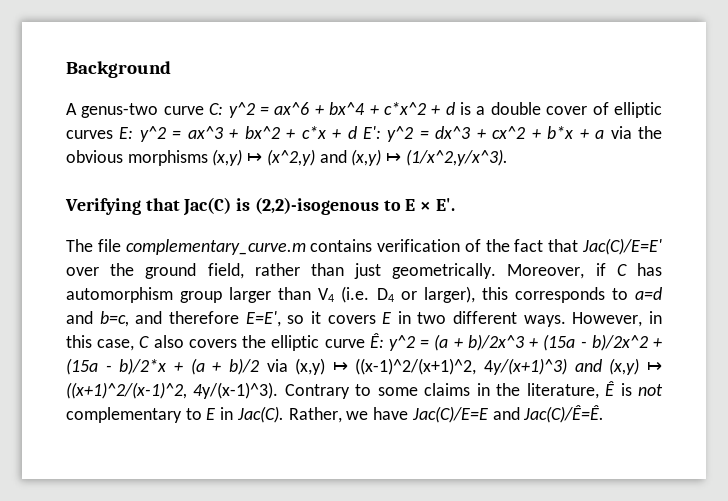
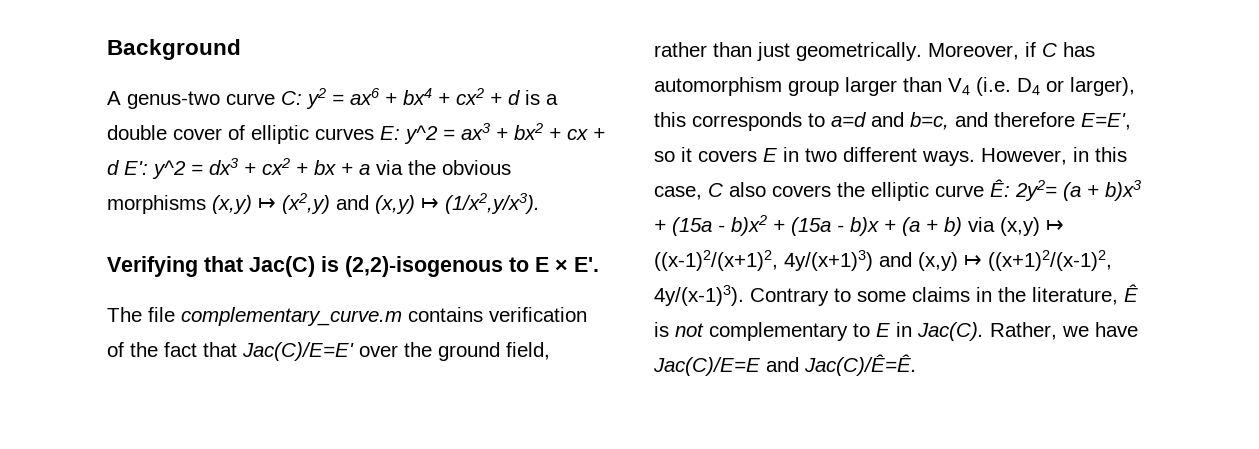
[228,102,426,118] y^2 = ax^6 + bx^4 + c*x^2 -> [306,88,484,109] y2 = ax6 + bx4 + cx2
[187,126,326,139] ax^3 + bx^2 + c*x -> [461,123,588,140] ax3 + bx2 + cx
[435,126,574,139] dx^3 + cx^2 + b*x -> [209,158,336,175] dx3 + cx2 + bx
[266,149,508,166] (x^2,y) and (x,y) ↦ (1/x^2,y/x^3). -> [282,193,540,214] (x2,y) and (x,y) ↦ (1/x2,y/x3).
[389,334,662,351] [66,358,167,375] y^2 = (a + b)/2x^3 + (15a - b)/2x^2 + (15a - b)/2*x -> [1015,180,1141,201] [654,215,879,236] 2y2= (a + b)x3 + (15a - b)x2 + (15a - b)x
[228,358,259,375] b)/2 -> [944,217,962,236] b)
[355,358,662,375] [66,382,279,399] ((x-1)^2/(x+1)^2, 4y/(x+1)^3) and (x,y) ↦ ((x+1)^2/(x-1)^2, 4y/(x-1)^3). -> [654,250,1112,271] [654,285,744,306] ((x-1)2/(x+1)2, 4y/(x+1)3) and (x,y) ↦ ((x+1)2/(x-1)2, 4y/(x-1)3).

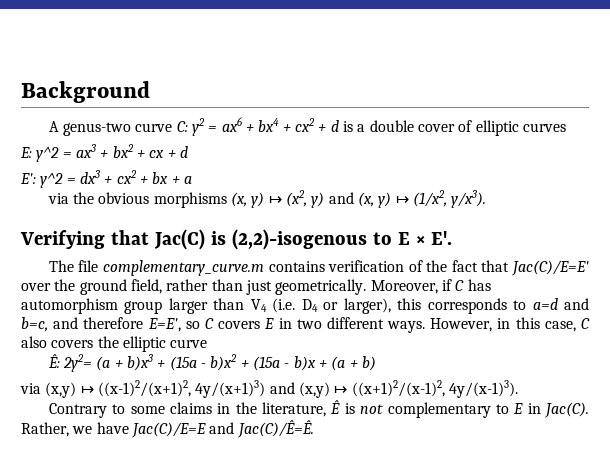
(374, 134) none -> (566, 127) //
(119, 167) none -> (188, 152) //
(370, 169) none -> (192, 180) //
[212,193,540,214] (x,y) ↦ (x2,y) and (x,y) ↦ (1/x2,y/x3). -> [231,190,487,208] (x, y) ↦ (x2, y) and (x, y) ↦ (1/x2, y/x3).
[681,147,692,162] it -> [204,318,214,329] C
(984, 191) none -> (208, 343) //
(962, 226) none -> (376, 363) //
(744, 295) none -> (518, 389) //

